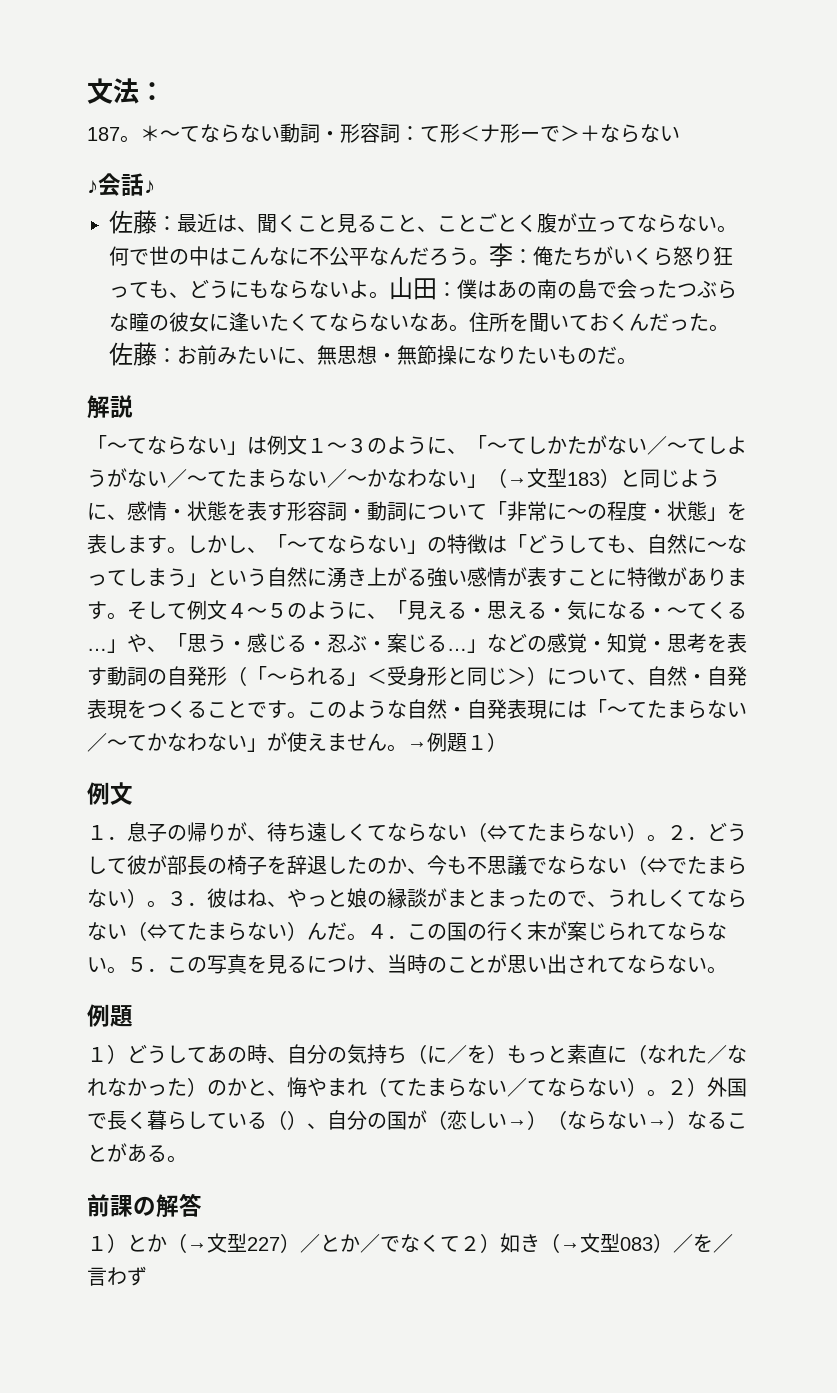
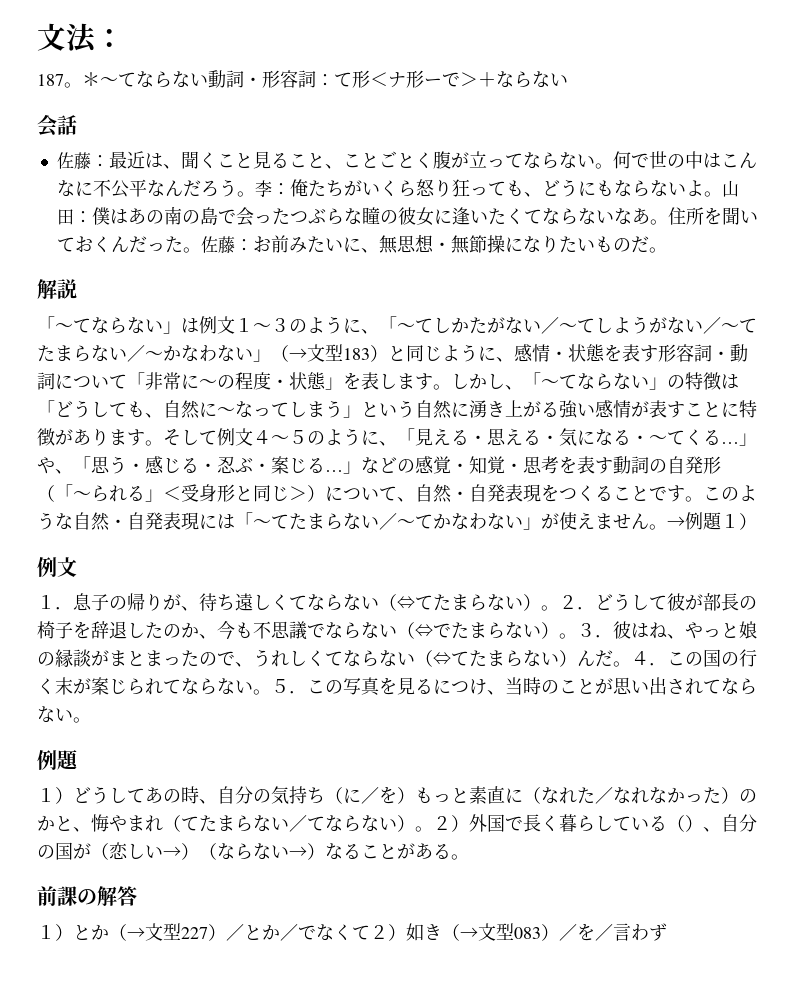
[87,180,98,193] ♪ -> (568, 80) none
[144,180,155,193] ♪ -> (77, 125) none

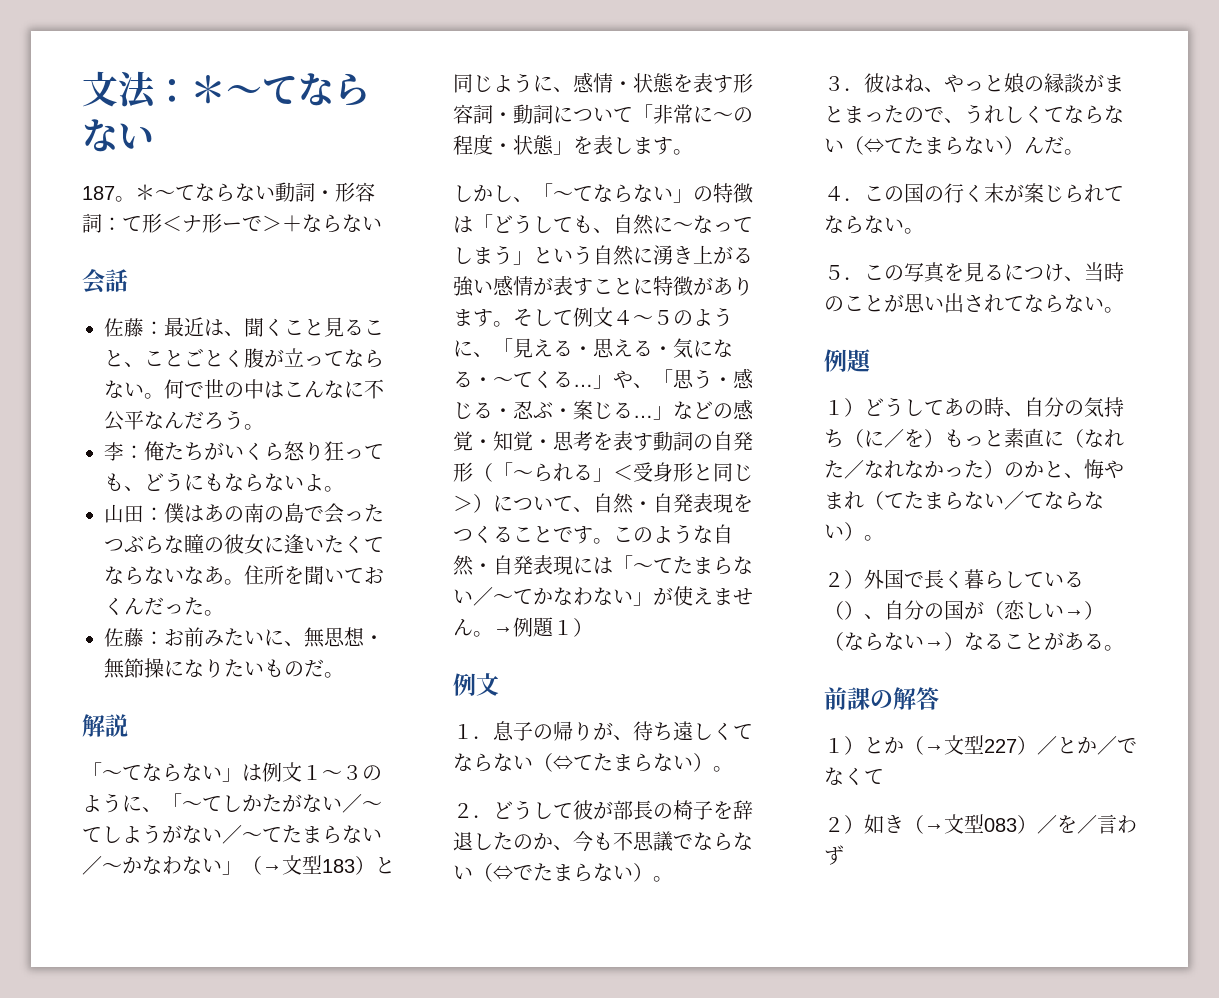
(124, 38) none -> [190,73,370,106] [82,119,154,152] ＊～てならない
(255, 194) none -> (264, 427) //
(722, 194) none -> (344, 489) //
(201, 250) none -> (224, 613) //
(451, 387) none -> (693, 152) //
(559, 608) none -> (733, 769) //
(577, 636) none -> (673, 879) //
(631, 664) none -> (1084, 152) //
(271, 692) none -> (924, 231) //
(433, 829) none -> (884, 538) //
(370, 932) none -> (884, 776) //

